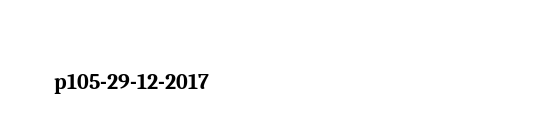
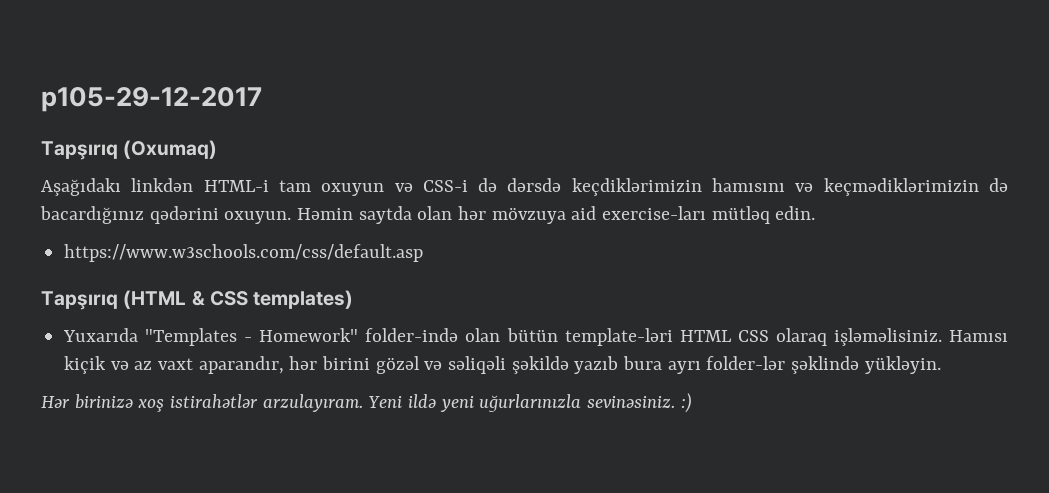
(209, 83) none -> [41,140,218,160] [41,178,1008,196] [40,206,816,224] [64,244,424,262] [41,290,354,310] [63,328,1009,346] [64,356,941,374] [41,393,692,413] // Tapşırıq (Oxumaq) // Aşağıdakı linkdən HTML-i tam oxuyun və CSS-i də dərsdə keçdiklərimizin hamısını və keçmədiklərimizin də bacardığınız qədərini oxuyun. Həmin saytda olan hər mövzuya aid exercise-ları mütləq edin. // https://www.w3schools.com/css/default.asp // Tapşırıq (HTML & CSS templates) // Yuxarıda "Templates - Homework" folder-ində olan bütün template-ləri HTML CSS olaraq işləməlisiniz. Hamısı kiçik və az vaxt aparandır, hər birini gözəl və səliqəli şəkildə yazıb bura ayrı folder-lər şəklində yükləyin. // Hər birinizə xoş istirahətlər arzulayıram. Yeni ildə yeni uğurlarınızla sevinəsiniz. :)

